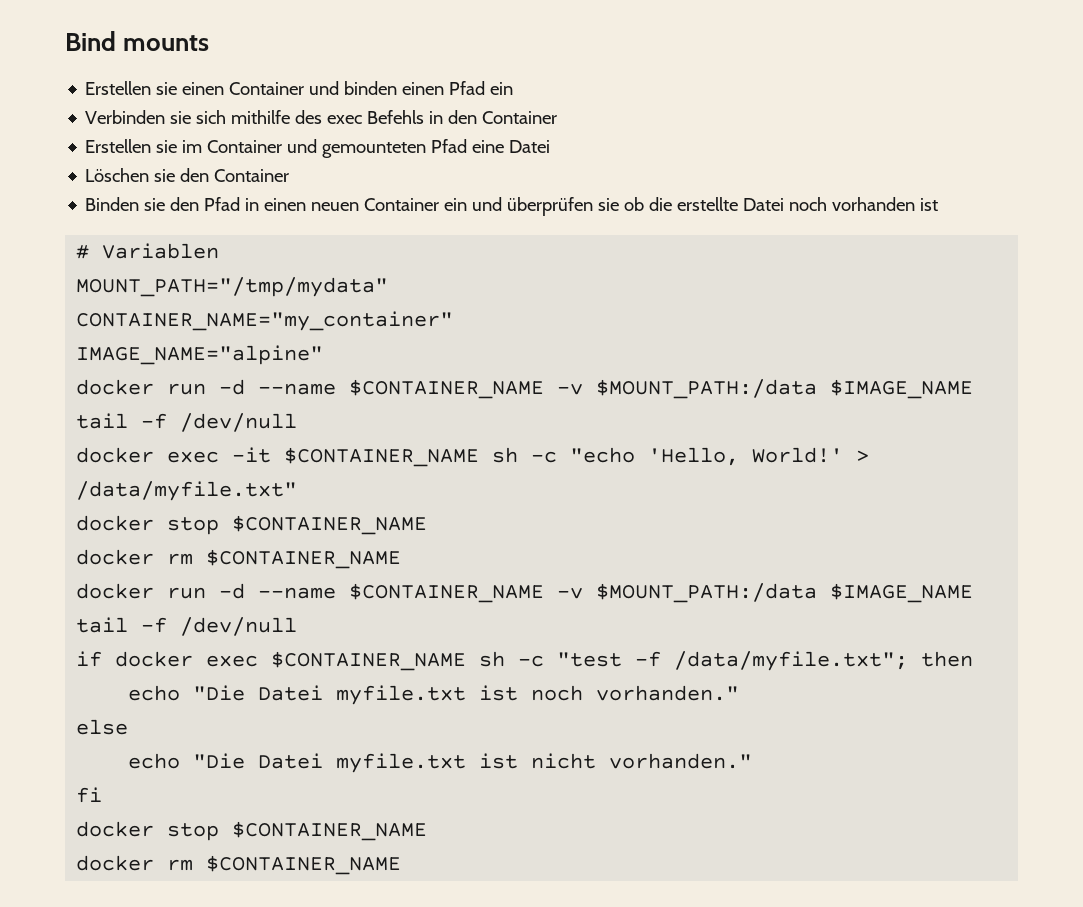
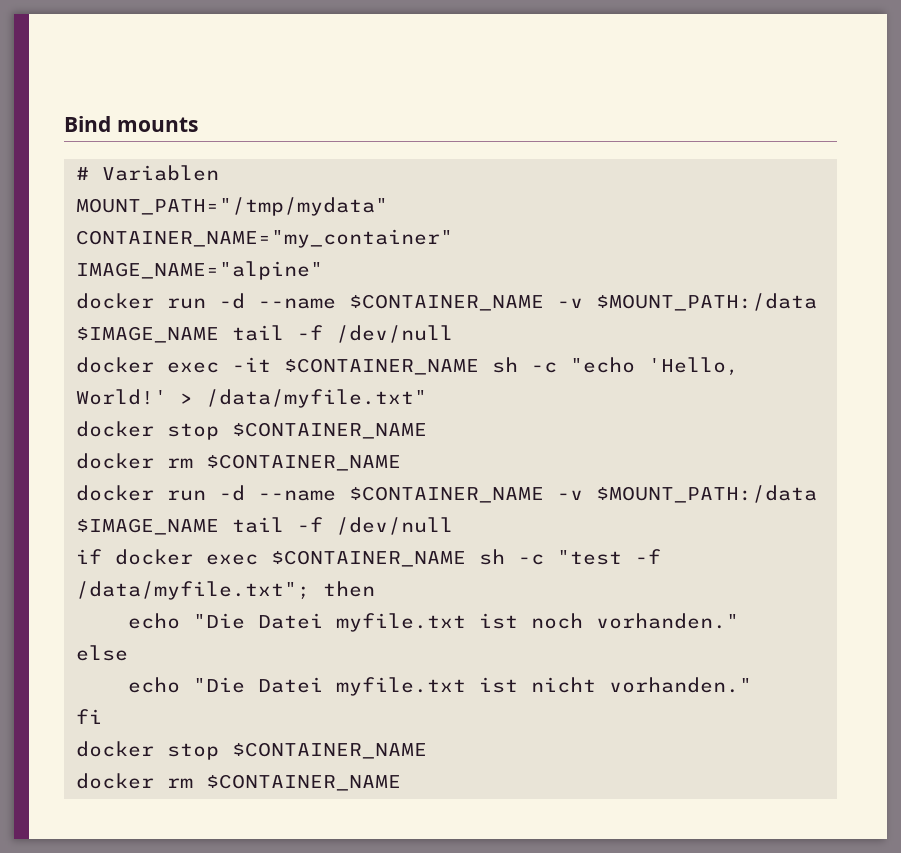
[85,81,514,95] [85,110,558,124] [85,139,551,158] [85,168,290,182] [85,197,939,216] // Erstellen sie einen Container und binden einen Pfad ein // Verbinden sie sich mithilfe des exec Befehls in den Container // Erstellen sie im Container und gemounteten Pfad eine Datei // Löschen sie den Container // Binden sie den Pfad in einen neuen Container ein und überprüfen sie ob die erstellte Datei noch vorhanden ist -> (198, 124) none

